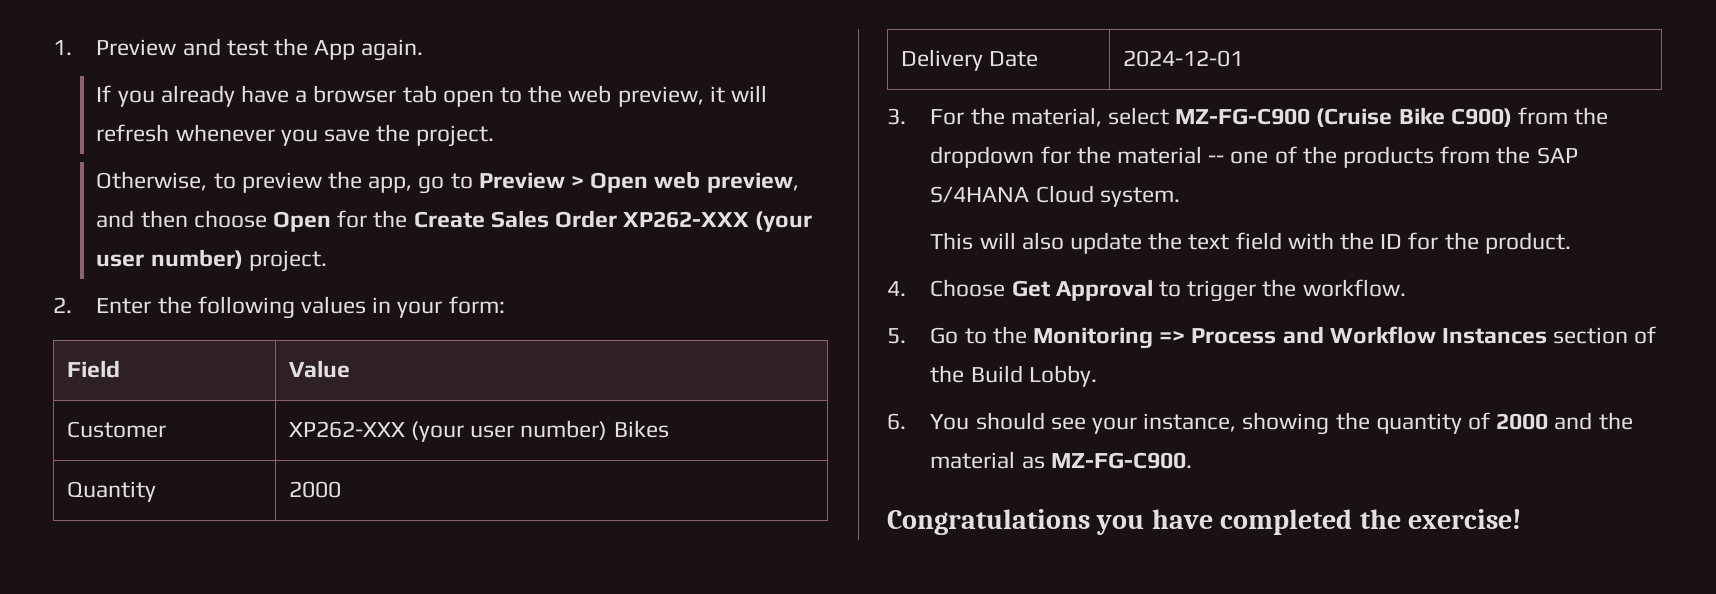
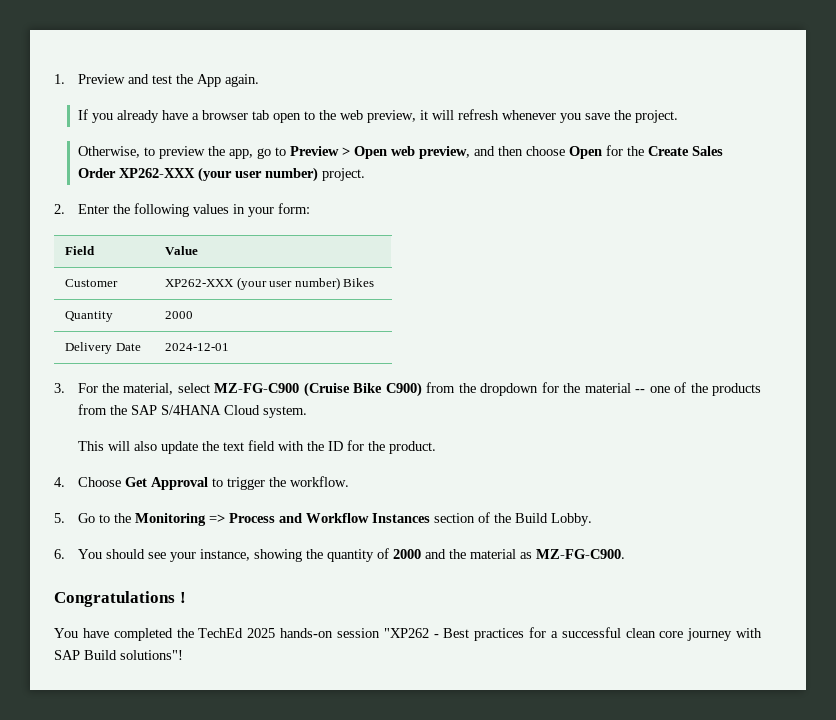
[1096,514,1145,535] you -> [179,592,186,603] [54,628,78,638] ! // You
[1408,509,1522,529] exercise! -> [198,627,762,641] [54,650,183,660] TechEd 2025 hands-on session "XP262 - Best practices for a successful clean core journey with SAP Build solutions"!

